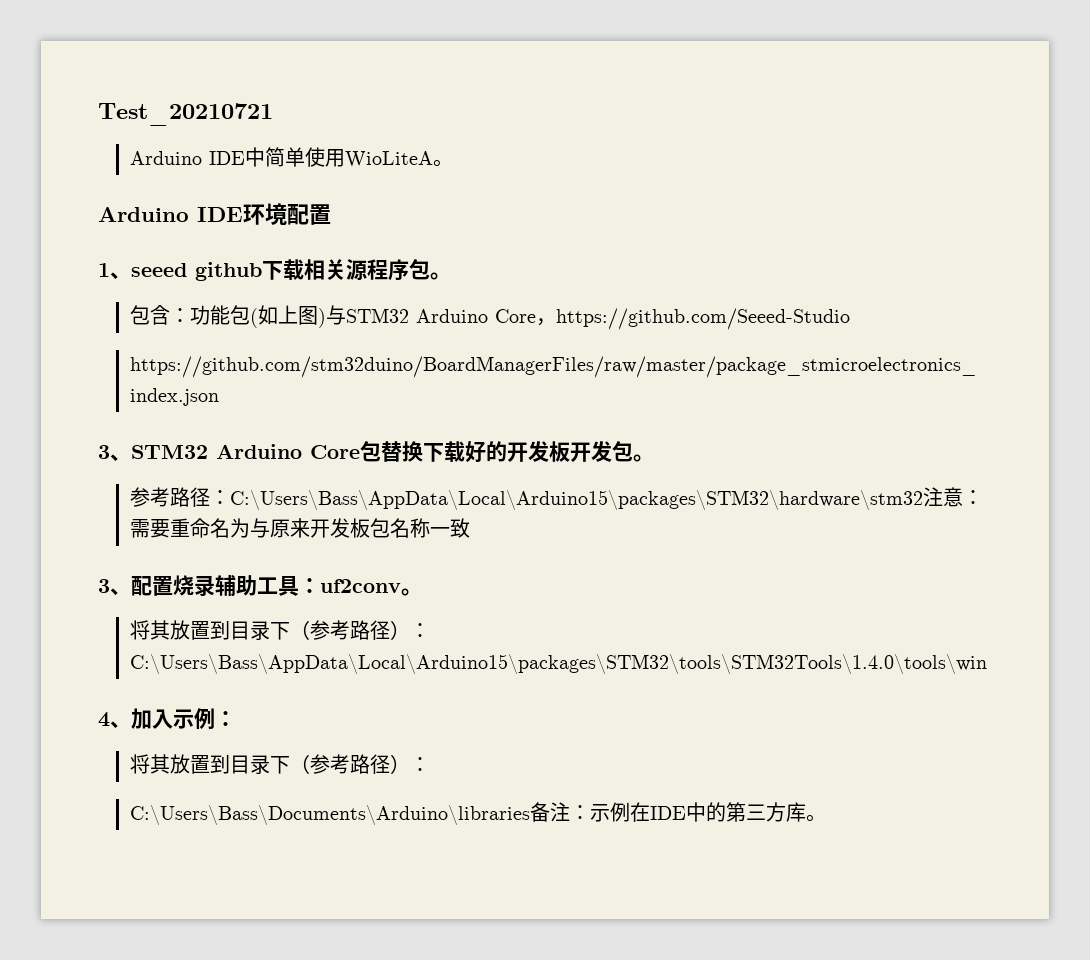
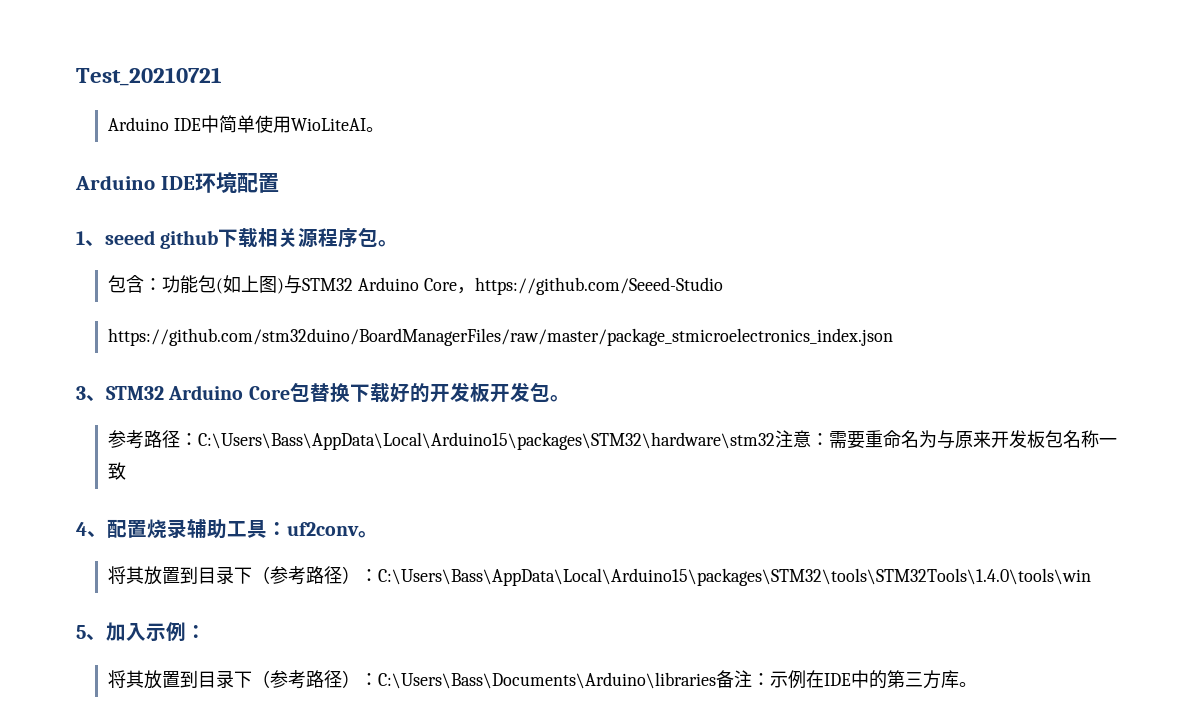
[344,151,433,168] WioLiteA -> [290,118,366,131] WioLiteAI
[98,579,110,593] 3 -> [76,522,87,536] 4
[98,712,110,727] 4 -> [76,625,86,639] 5
(430, 764) // -> (378, 679) none

